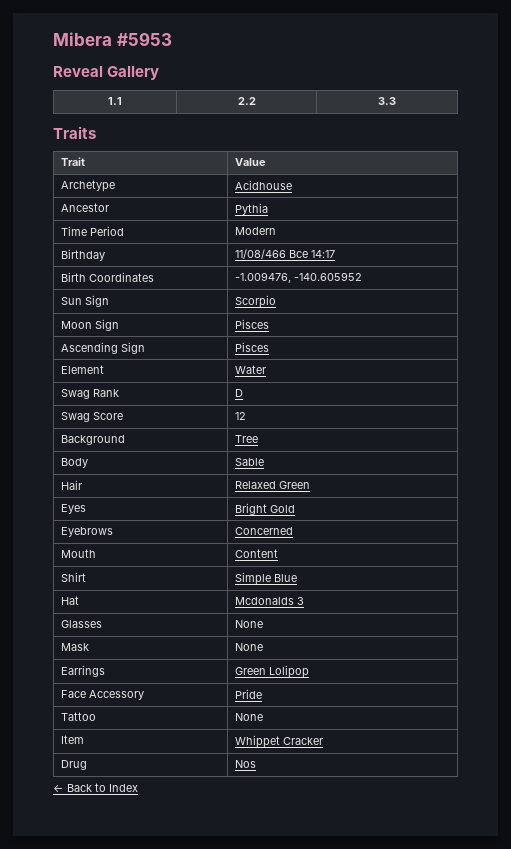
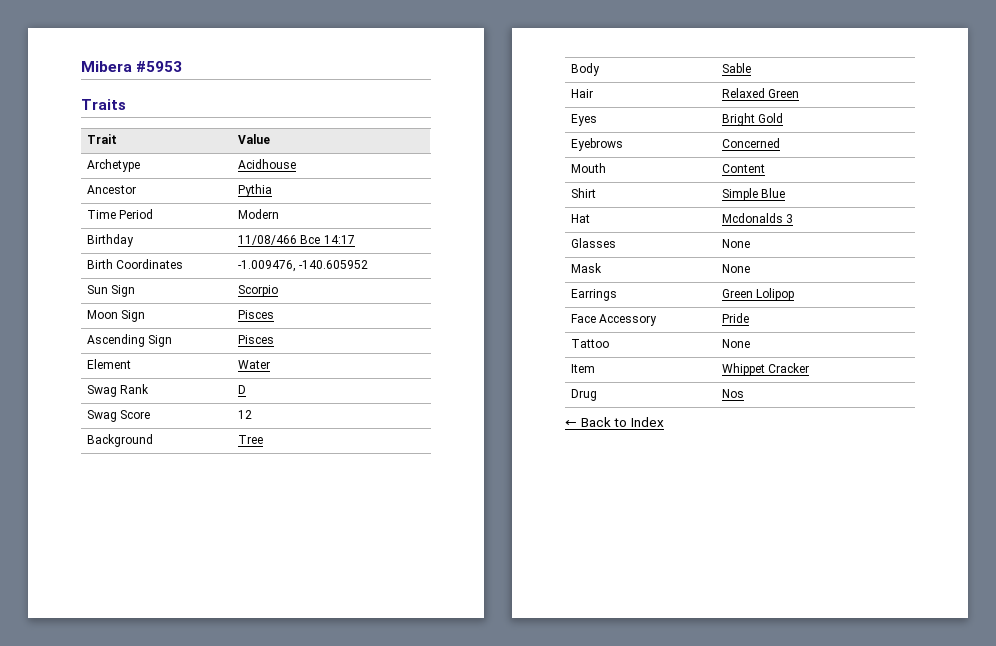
[53,66,160,80] [108,97,122,105] [237,97,256,105] [378,97,396,105] // Reveal Gallery // 1.1 | 2.2 | 3.3 -> (183, 66) none

